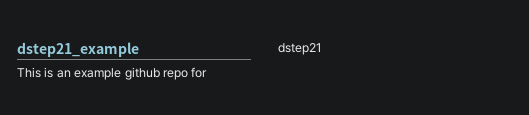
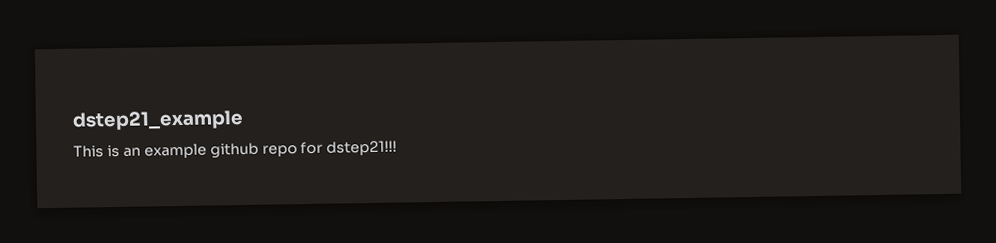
[278,43,321,55] dstep21 -> [326,140,398,156] dstep21!!!

